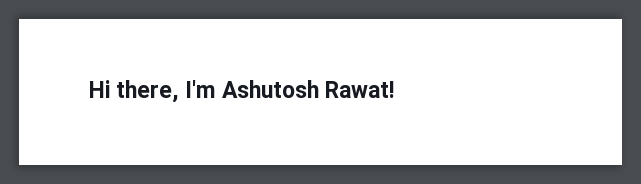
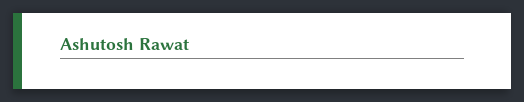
[89,80,394,103] Hi there, I'm Ashutosh Rawat! -> [60,38,189,50] Ashutosh Rawat

